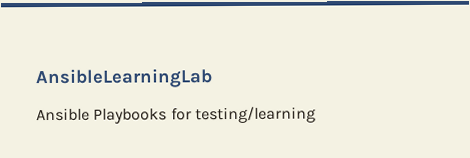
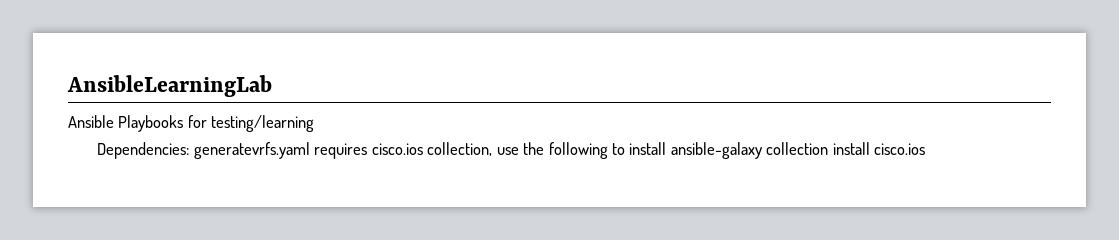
(316, 115) none -> [97,142,926,159] // Dependencies: generatevrfs.yaml requires cisco.ios collection, use the following to install ansible-galaxy collection install cisco.ios

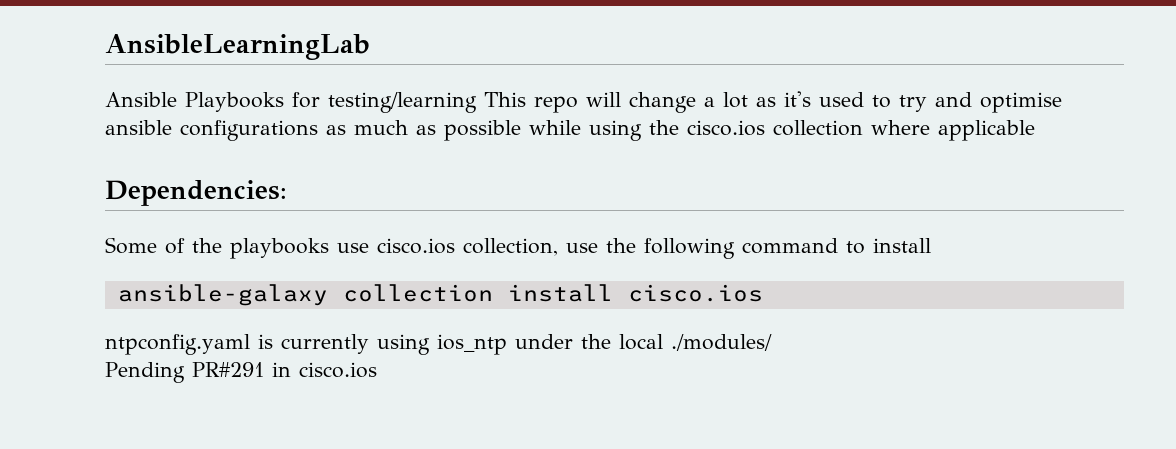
[97,142,368,159] // Dependencies: generatevrfs.yaml requires -> [484,91,1062,113] [105,120,1035,141] [105,180,287,206] [105,237,369,259] This repo will change a lot as it's used to try and optimise ansible configurations as much as possible while using the cisco.ios collection where applicable // Dependencies: // Some of the playbooks use
(608, 150) none -> [742,238,838,254] command
(667, 148) none -> (931, 245) //
(926, 149) none -> [105,334,772,355] [105,362,377,383] // ntpconfig.yaml is currently using ios_ntp under the local ./modules/ // Pending PR#291 in cisco.ios

